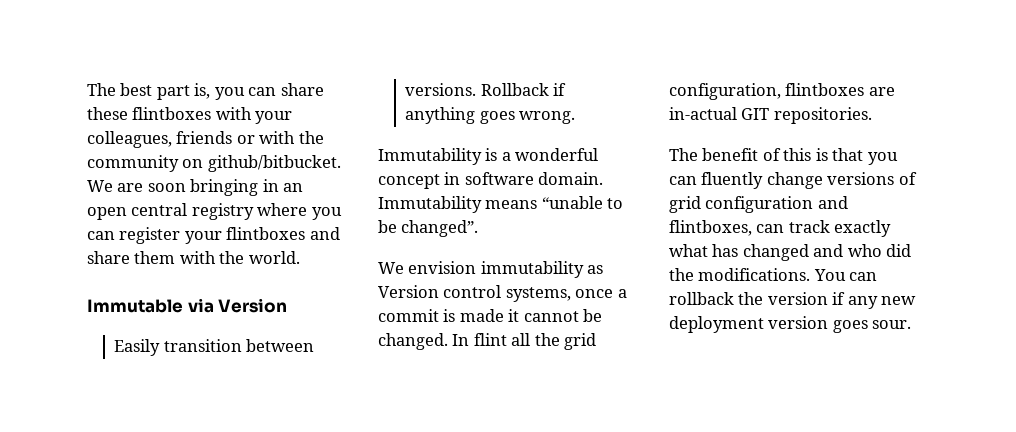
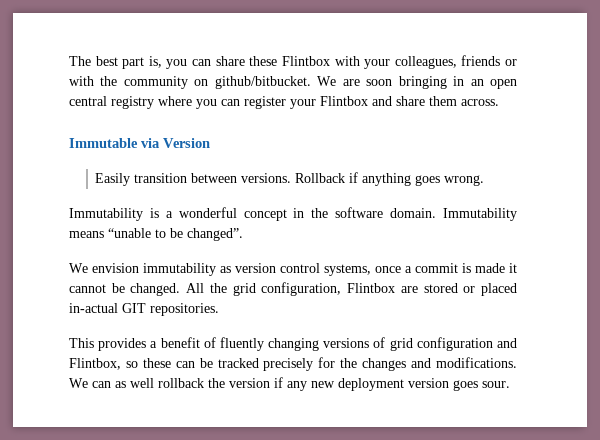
[132,107,212,120] flintboxes -> [281,56,330,66] Flintbox
[226,227,306,240] flintboxes -> [320,96,368,106] Flintbox
[179,251,300,264] with the world. -> [461,99,499,106] across.
(461, 178) none -> [311,208,329,218] the
[378,285,439,298] Version -> [235,263,276,273] version
[452,333,597,350] [669,83,895,100] [669,107,872,124] [669,148,898,165] [669,172,823,189] In flint all the grid configuration, flintboxes are in-actual GIT repositories. // The benefit of this is that you can fluently change -> [186,282,518,296] [69,303,219,316] [69,337,320,351] All the grid configuration, Flintbox are stored or placed in-actual GIT repositories. // This provides a benefit of fluently changing
[669,220,892,237] [669,244,912,261] [669,268,878,281] flintboxes, can track exactly what has changed and who did the modifications. You can -> [69,357,518,371] [69,378,154,388] Flintbox, so these can be tracked precisely for the changes and modifications. We can as well

